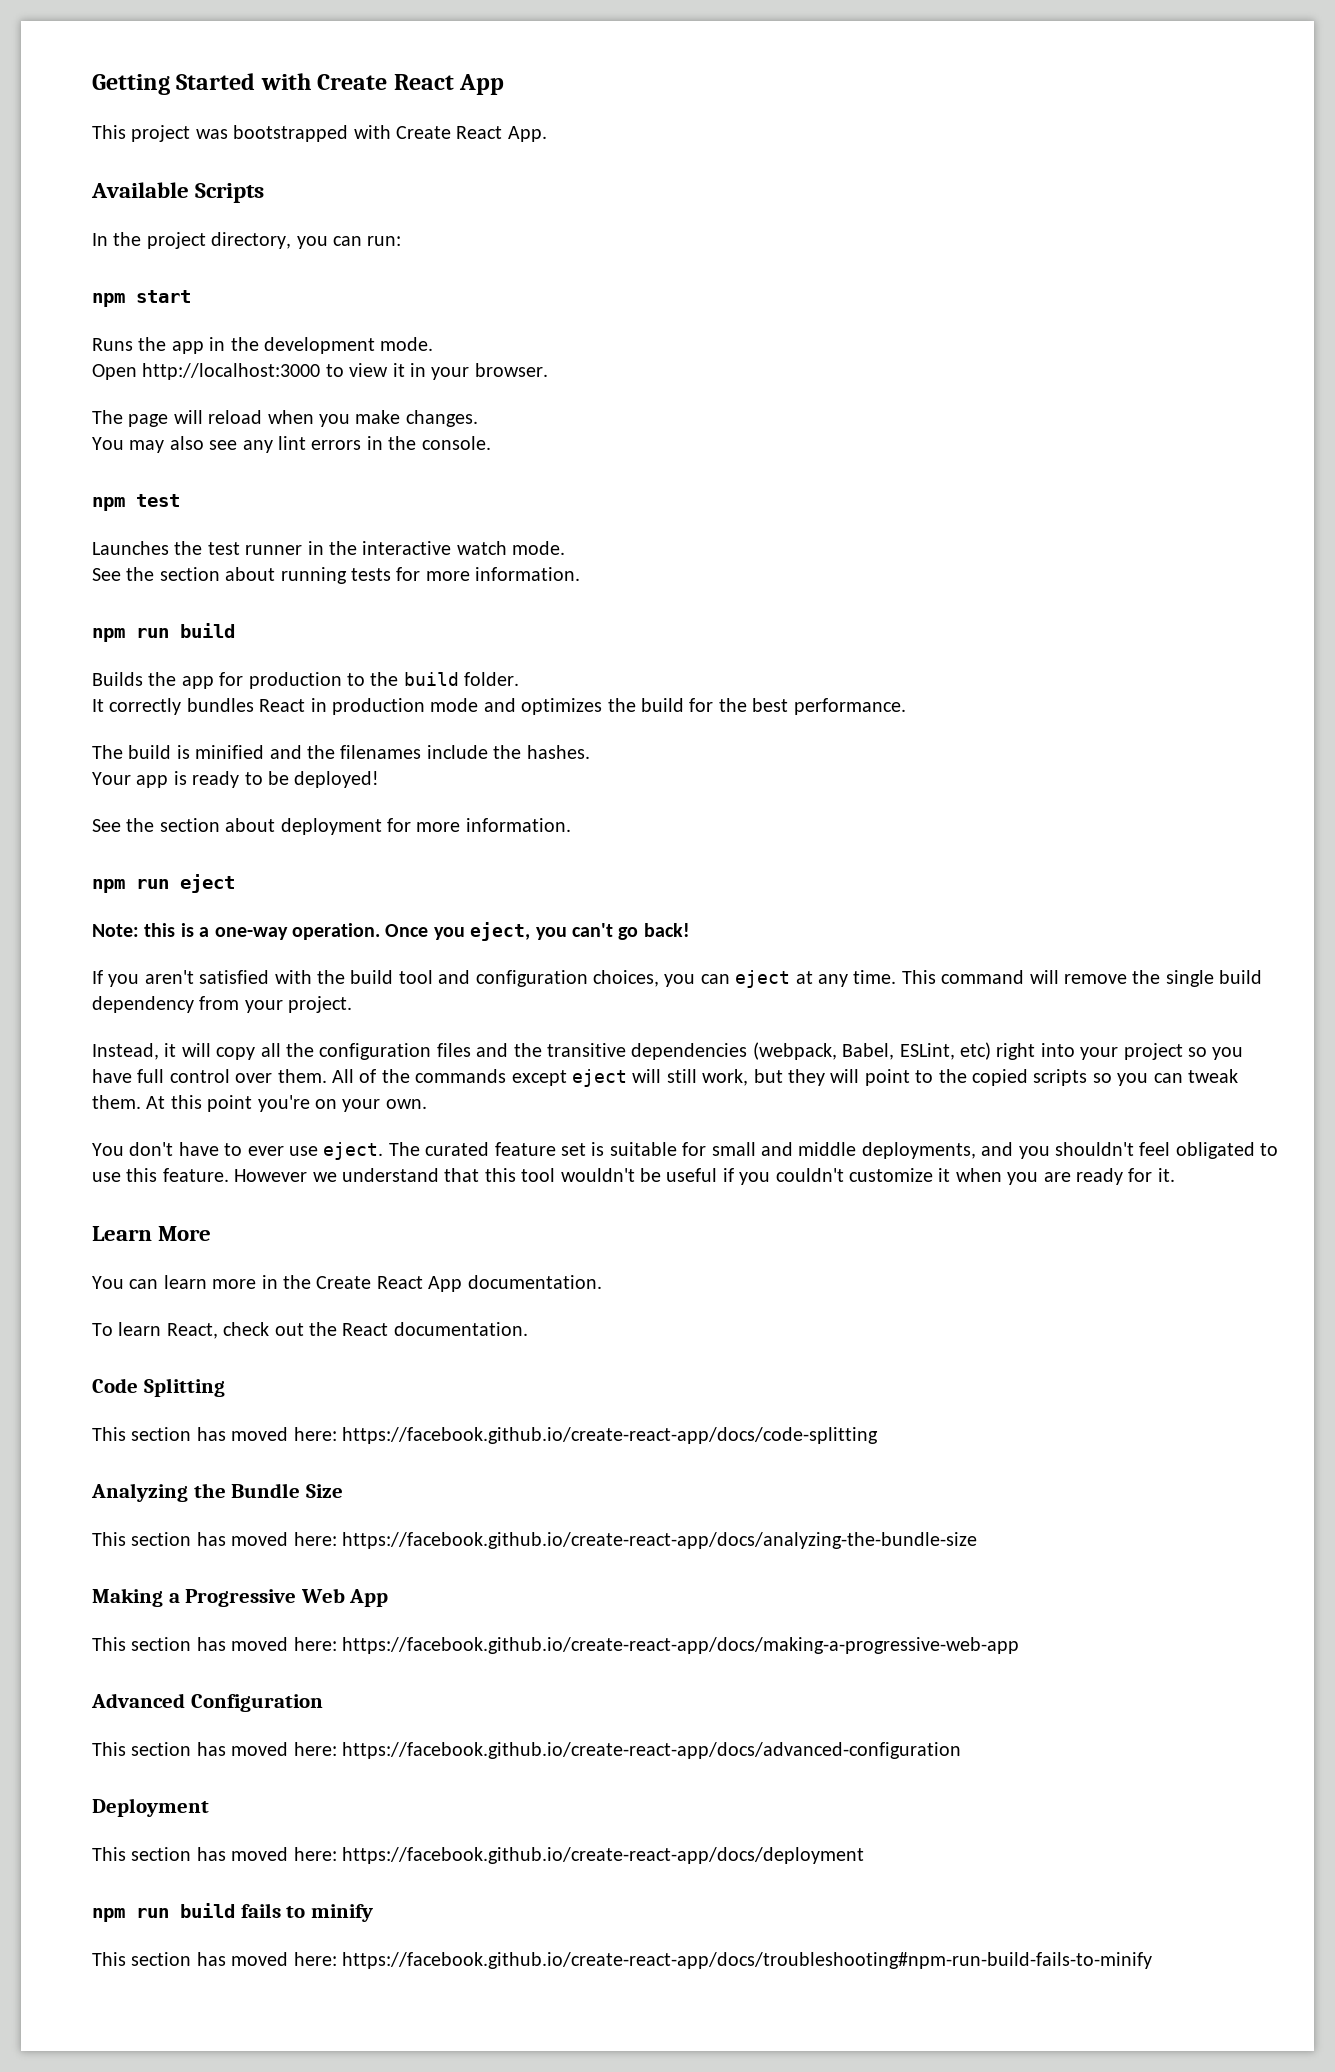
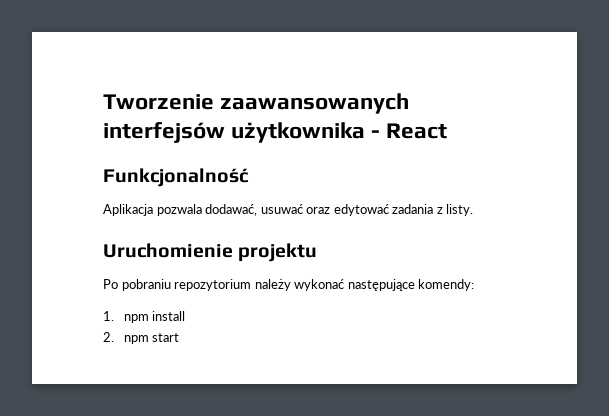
[92,73,505,95] [92,125,547,142] [91,182,265,203] [92,232,402,249] [92,290,191,307] [92,337,434,354] [92,363,548,380] [92,410,478,427] [92,436,491,453] [92,494,180,511] [92,541,566,555] [92,567,581,584] [92,623,235,642] [92,672,520,689] [92,698,906,715] [92,745,590,759] [92,771,380,788] [92,818,571,835] [92,874,235,893] [92,922,690,941] [92,970,1263,988] [92,996,353,1013] [92,1042,1244,1060] [92,1069,1238,1087] [92,1095,427,1112] [92,1142,1279,1160] [92,1168,1175,1185] [92,1226,212,1241] [92,1275,602,1292] [92,1322,528,1339] [92,1378,225,1397] [92,1427,878,1444] [91,1483,343,1502] [92,1532,977,1549] [92,1588,389,1607] [92,1637,1019,1654] [91,1693,323,1712] [92,1742,961,1759] [92,1798,209,1817] [92,1847,864,1864] [92,1903,373,1922] [92,1952,1152,1969] Getting Started with Create React App // This project was bootstrapped with Create React App. // Available Scripts // In the project directory, you can run: // npm start // Runs the app in the development mode. // Open http://localhost:3000 to view it in your browser. // The page will reload when you make changes. // You may also see any lint errors in the console. // npm test // Launches the test runner in the interactive watch mode. // See the section about running tests for more information. // npm run build // Builds the app for production to the build folder. // It correctly bundles React in production mode and optimizes the build for the best performance. // The build is minified and the filenames include the hashes. // Your app is ready to be deployed! // See the section about deployment for more information. // npm run eject // Note: this is a one-way operation. Once you eject, you can't go back! // If you aren't satisfied with the build tool and configuration choices, you can eject at any time. This command will remove the single build dependency from your project. // Instead, it will copy all the configuration files and the transitive dependencies (webpack, Babel, ESLint, etc) right into your project so you have full control over them. All of the commands except eject will still work, but they will point to the copied scripts so you can tweak them. At this point you're on your own. // You don't have to ever use eject. The curated feature set is suitable for small and middle deployments, and you shouldn't feel obligated to use this feature. However we understand that this tool wouldn't be useful if you couldn't customize it when you are ready for it. // Learn More // You can learn more in the Create React App documentation. // To learn React, check out the React documentation. // Code Splitting // This section has moved here: https://facebook.github.io/create-react-app/docs/code-splitting // Analyzing the Bundle Size // This section has moved here: https://facebook.github.io/create-react-app/docs/analyzing-the-bundle-size // Making a Progressive Web App // This section has moved here: https://facebook.github.io/create-react-app/docs/making-a-progressive-web-app // Advanced Configuration // This section has moved here: https://facebook.github.io/create-react-app/docs/advanced-configuration // Deployment // This section has moved here: https://facebook.github.io/create-react-app/docs/deployment // npm run build fails to minify // This section has moved here: https://facebook.github.io/create-react-app/docs/troubleshooting#npm-run-build-fails-to-minify -> [103,93,410,114] [103,122,448,143] [103,168,249,187] [103,204,474,216] [103,243,318,262] [103,279,475,291] [103,311,186,323] [103,332,180,344] Tworzenie zaawansowanych interfejsów użytkownika - React // Funkcjonalność // Aplikacja pozwala dodawać, usuwać oraz edytować zadania z listy. // Uruchomienie projektu // Po pobraniu repozytorium należy wykonać następujące komendy: // 1. npm install // 2. npm start

